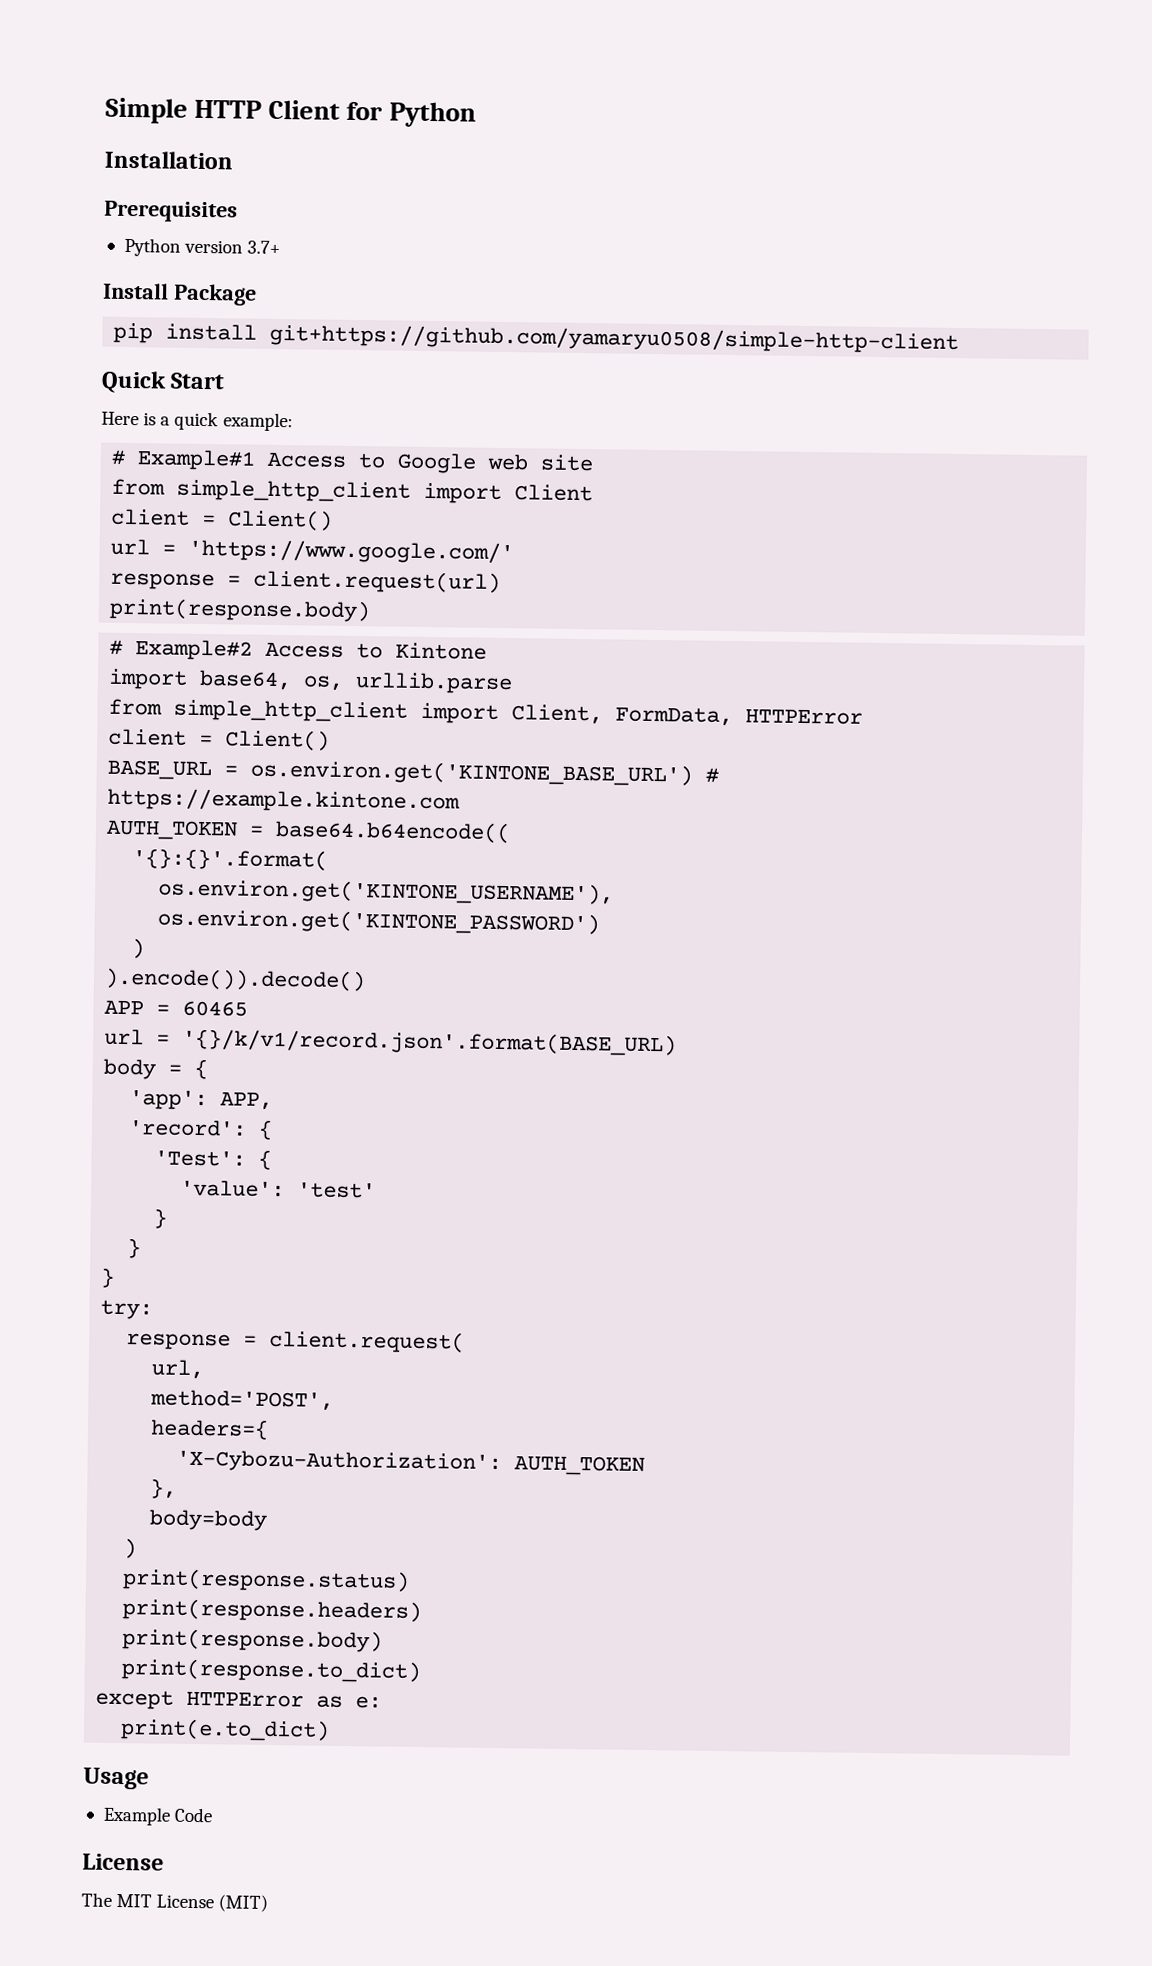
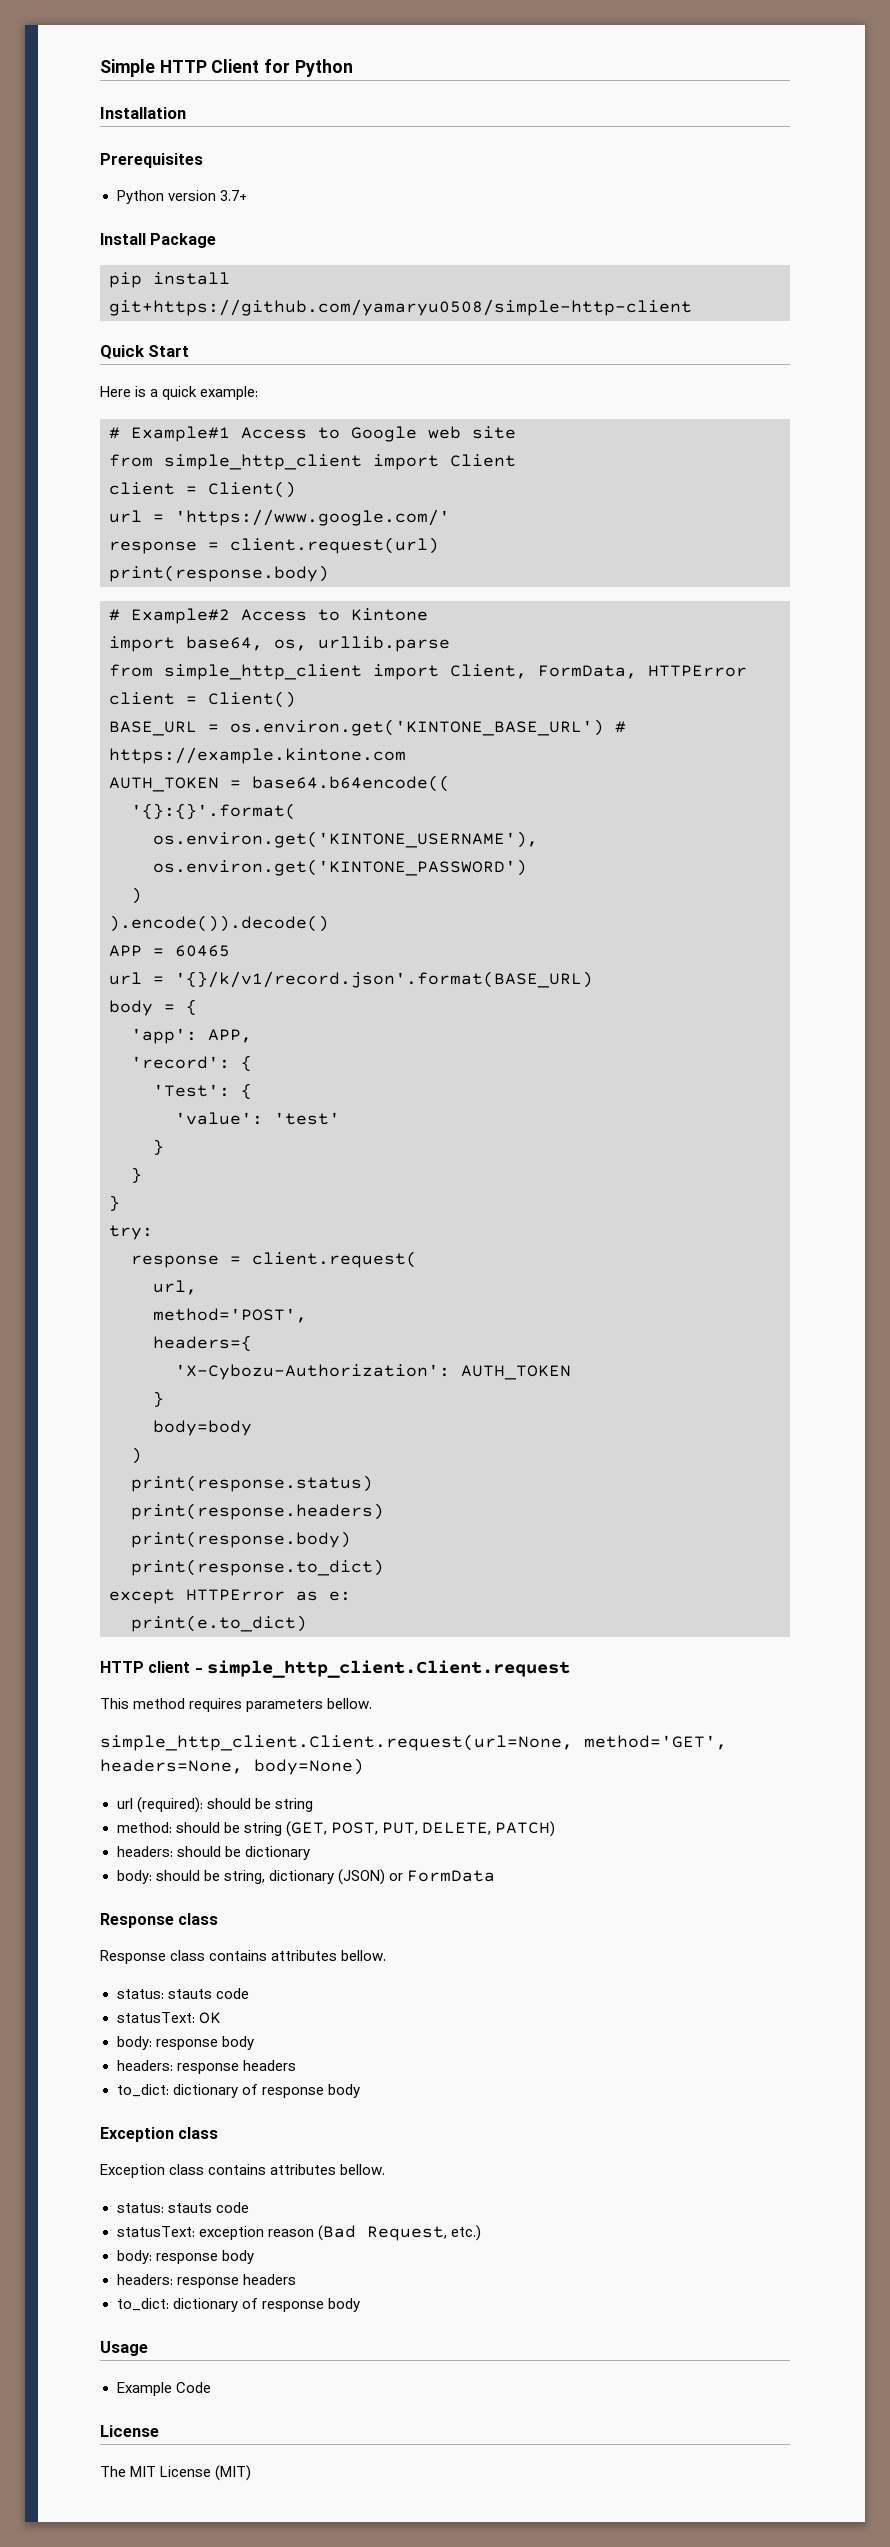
[150,1478,178,1499] }, -> [153,1391,164,1407] }
(331, 1730) none -> [100,1660,570,1678] [100,1698,373,1712] [100,1734,727,1751] [100,1758,364,1775] [116,1797,313,1813] [116,1821,555,1837] [116,1846,310,1860] [116,1869,495,1885] [100,1913,219,1928] [100,1950,387,1964] [116,1988,249,1999] [116,2012,221,2024] [116,2036,254,2050] [116,2060,296,2074] [116,2084,360,2098] [100,2127,219,2142] [100,2164,386,2178] [116,2202,249,2213] [116,2225,481,2241] [116,2250,254,2264] [116,2274,296,2288] [116,2298,360,2312] // HTTP client - simple_http_client.Client.request // This method requires parameters bellow. // simple_http_client.Client.request(url=None, method='GET', headers=None, body=None) // url (required): should be string // method: should be string (GET, POST, PUT, DELETE, PATCH) // headers: should be dictionary // body: should be string, dictionary (JSON) or FormData // Response class // Response class contains attributes bellow. // status: stauts code // statusText: OK // body: response body // headers: response headers // to_dict: dictionary of response body // Exception class // Exception class contains attributes bellow. // status: stauts code // statusText: exception reason (Bad Request, etc.) // body: response body // headers: response headers // to_dict: dictionary of response body

